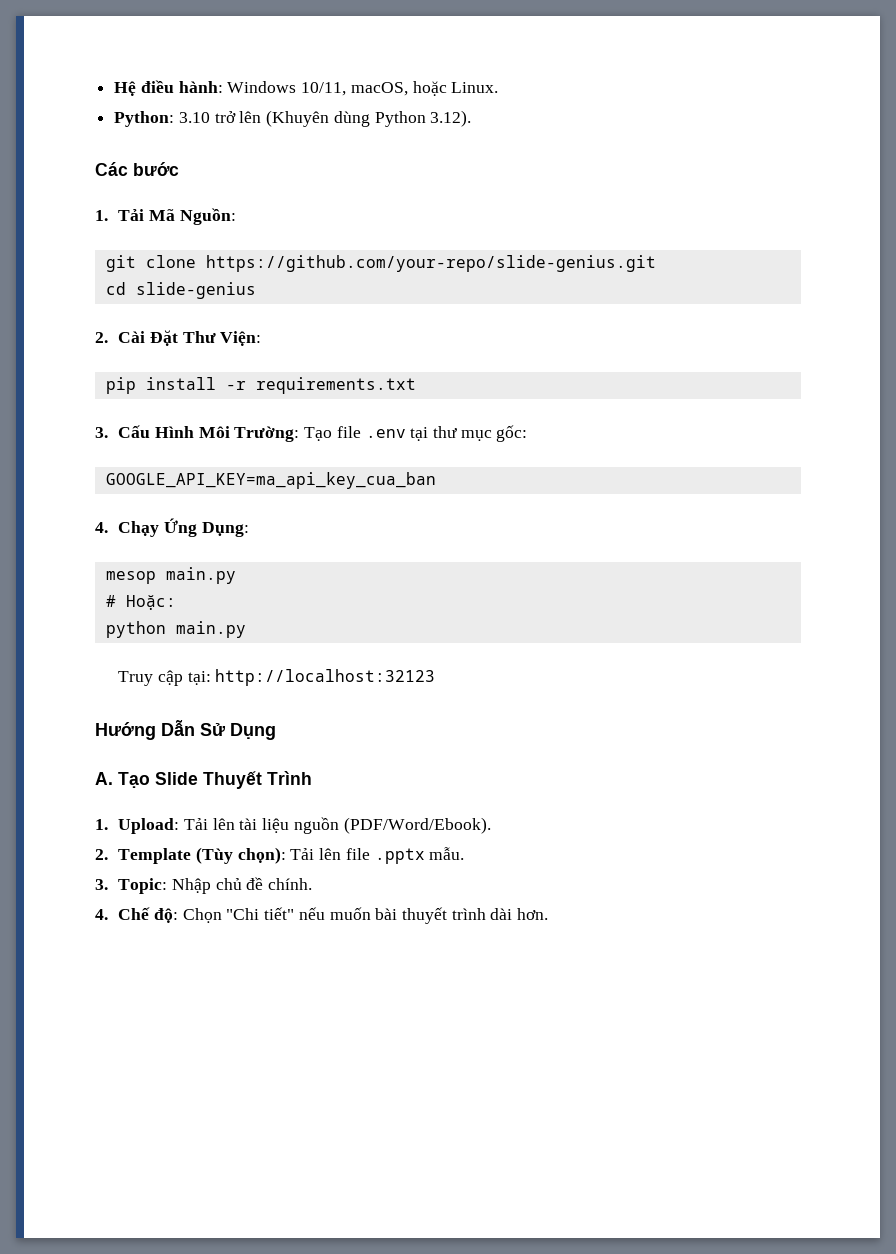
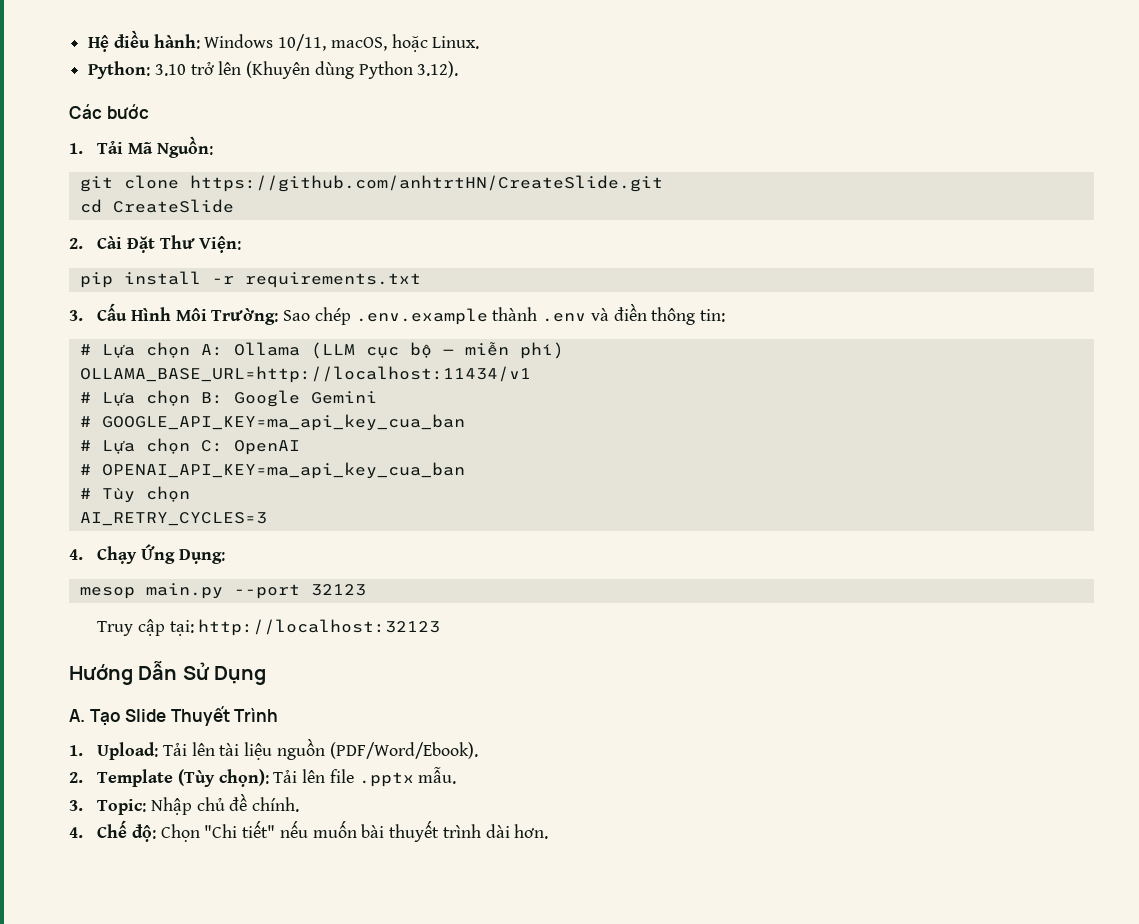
[205,255,656,272] https://github.com/your-repo/slide-genius.git -> [189,175,663,192] https://github.com/anhtrtHN/CreateSlide.git
[135,282,256,299] slide-genius -> [112,199,234,213] CreateSlide
[304,425,528,442] [105,472,436,489] Tạo file .env tại thư mục gốc: // GOOGLE_API_KEY=ma_api_key_cua_ban -> [283,303,725,325] [79,342,564,359] [79,366,531,383] [79,390,377,407] [79,414,465,431] [79,438,300,455] [79,462,465,479] [79,486,190,503] [79,512,267,526] Sao chép .env.example thành .env và điền thông tin: // # Lựa chọn A: Ollama (LLM cục bộ — miễn phí) // OLLAMA_BASE_URL=http://localhost:11434/v1 // # Lựa chọn B: Google Gemini // # GOOGLE_API_KEY=ma_api_key_cua_ban // # Lựa chọn C: OpenAI // # OPENAI_API_KEY=ma_api_key_cua_ban // # Tùy chọn // AI_RETRY_CYCLES=3
[105,595,176,610] [105,621,246,638] // # Hoặc: // python main.py -> [233,584,366,599] --port 32123

